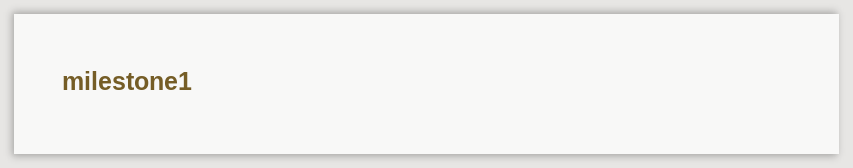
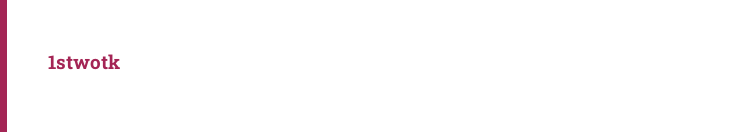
[62,71,192,90] milestone1 -> [48,54,120,70] 1stwotk

